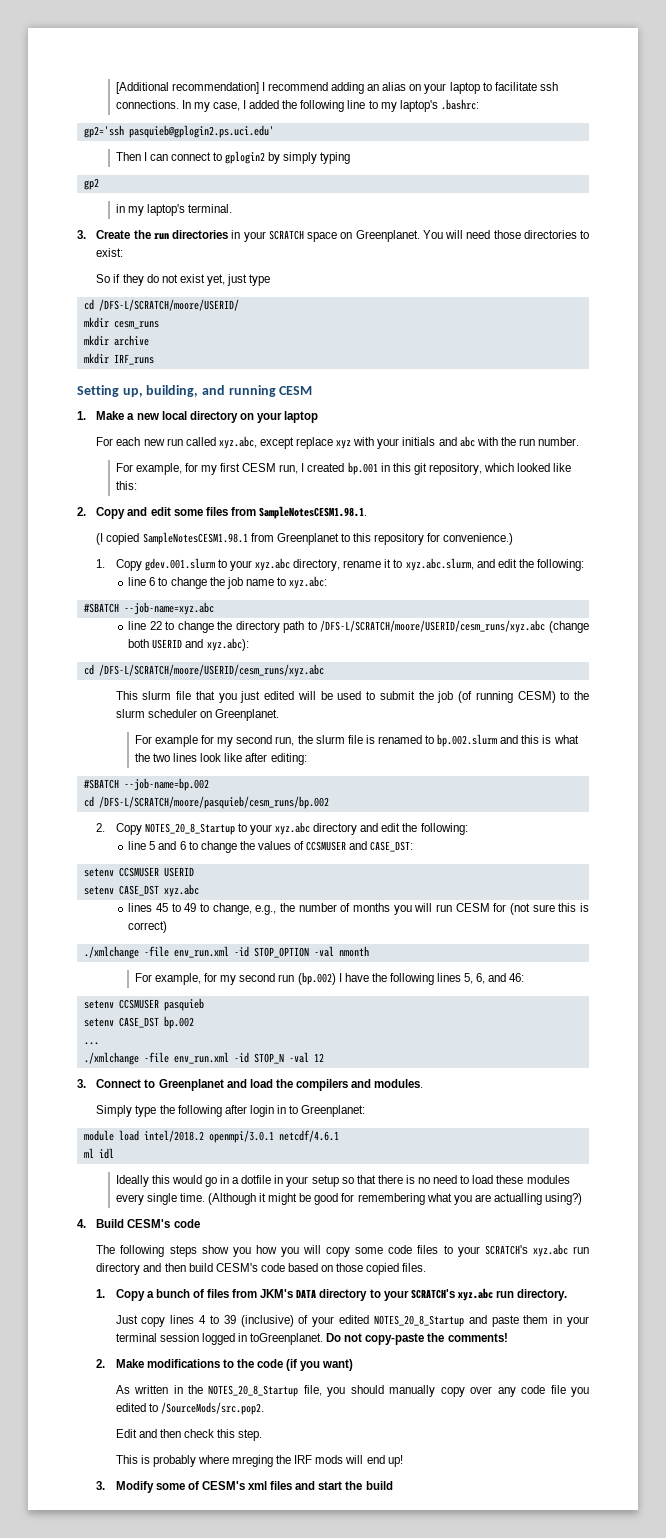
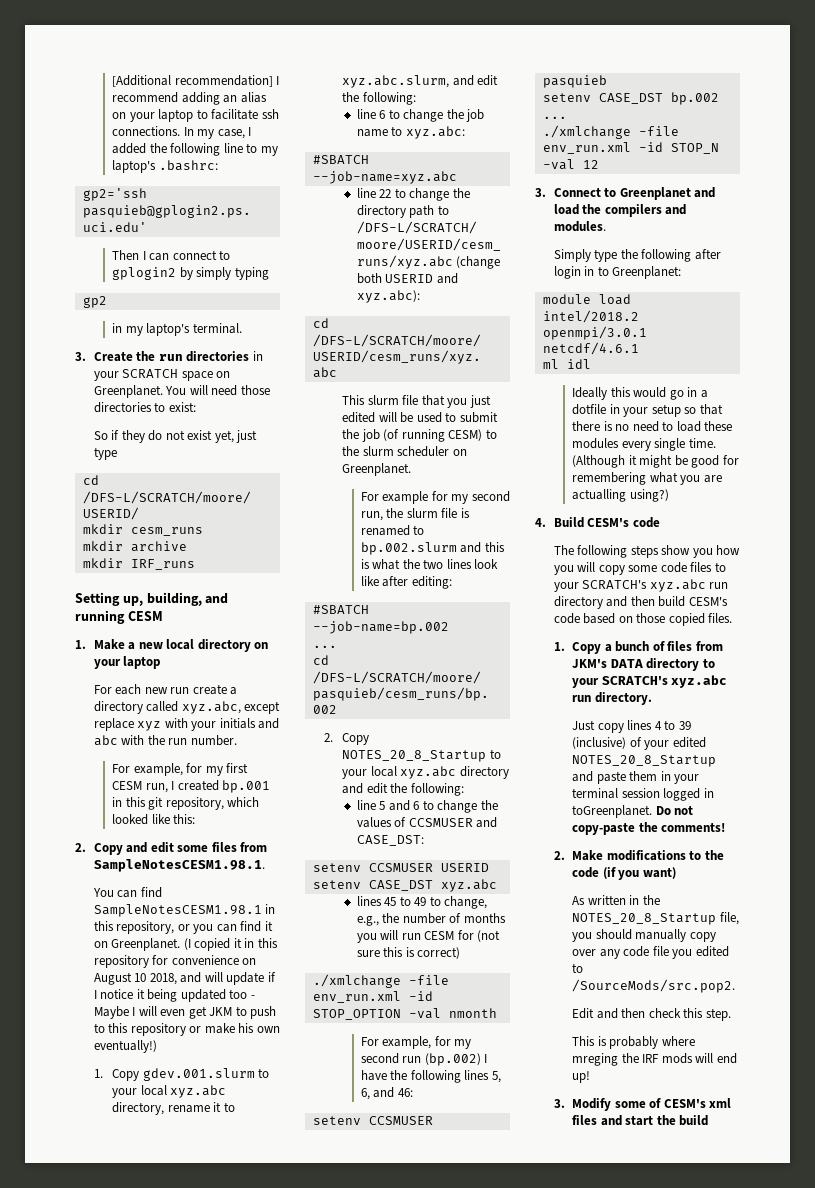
(183, 442) none -> [192,684,238,695] [93,701,143,714] create a directory
[96,532,514,545] (I copied SampleNotesCESM1.98.1 from Greenplanet to this repository for convenience.) -> [92,887,162,898] [93,904,276,917] [93,921,273,934] [93,938,278,951] [93,955,257,968] [93,972,276,985] [93,989,255,1002] [93,1006,277,1019] [93,1023,280,1036] [93,1040,157,1053] You can find SampleNotesCESM1.98.1 in this repository, or you can find it on Greenplanet. (I copied it in this repository for convenience on August 10 2018, and will update if I notice it being updated too - Maybe I will even get JKM to push to this repository or make his own eventually!)
(252, 565) none -> [140,1085,167,1096] local
(209, 784) none -> [312,645,337,648] // ...
(272, 829) none -> [370,766,397,777] local

